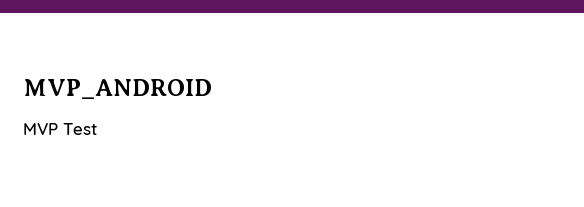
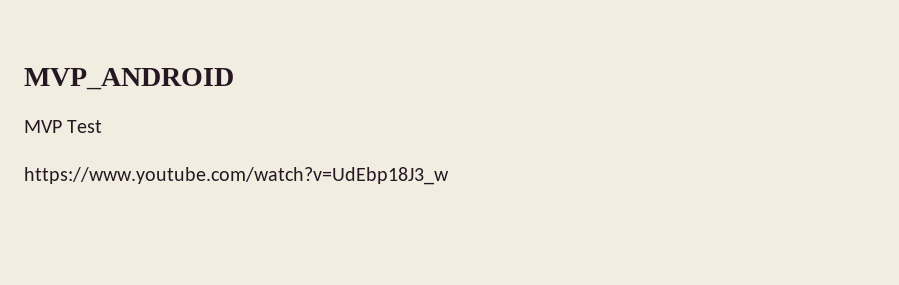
(97, 129) none -> [24,167,449,185] // https://www.youtube.com/watch?v=UdEbp18J3_w

